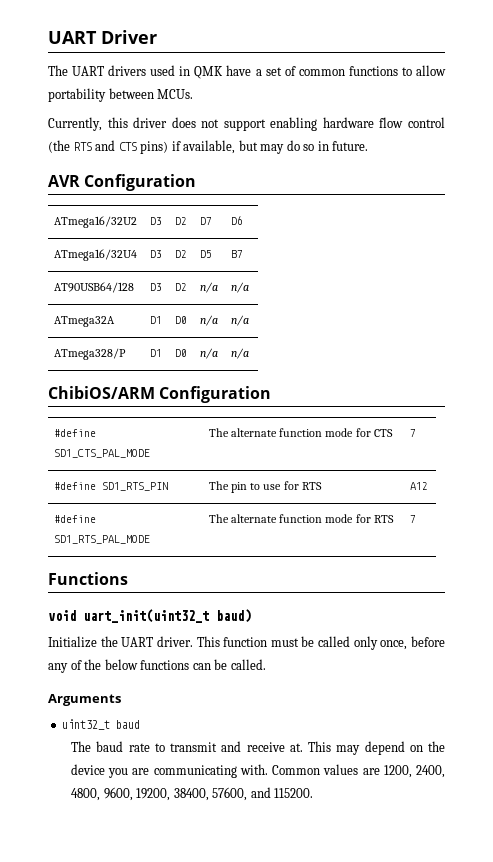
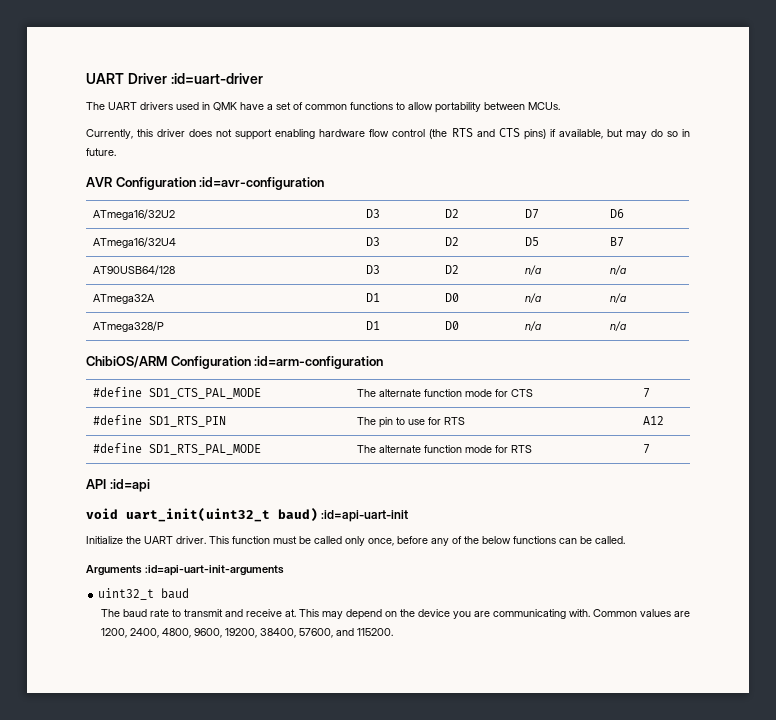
(157, 37) none -> [170,73,263,84] :id=uart-driver
(197, 182) none -> [199,177,325,190] :id=avr-configuration
(272, 394) none -> [254,356,384,369] :id=arm-configuration
[48,572,128,585] Functions -> [86,479,150,492] API :id=api
(251, 616) none -> [321,510,409,522] :id=api-uart-init
(121, 700) none -> [144,565,284,576] :id=api-uart-init-arguments

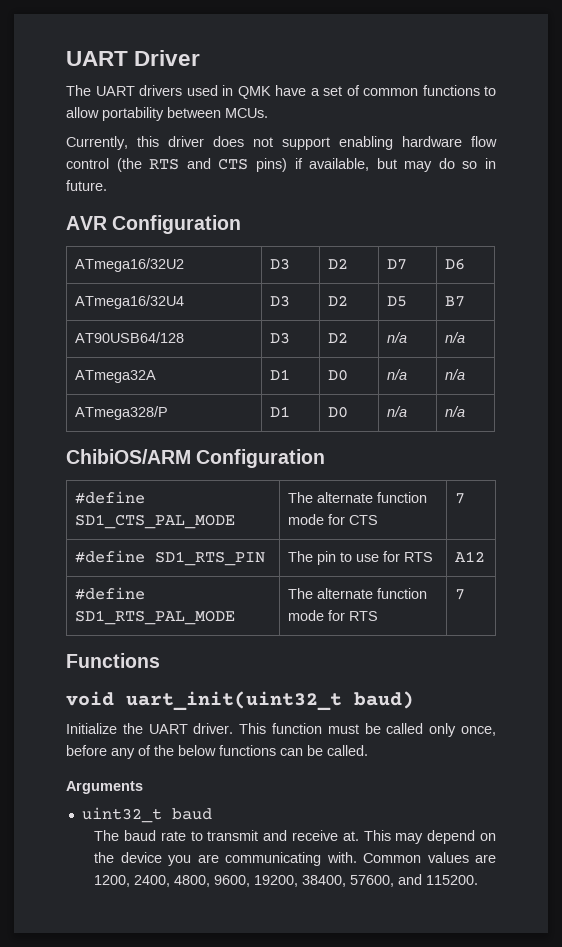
[170,73,263,84] :id=uart-driver -> (201, 58) none
[199,177,325,190] :id=avr-configuration -> (242, 224) none
[254,356,384,369] :id=arm-configuration -> (326, 458) none
[86,479,150,492] API :id=api -> [66,653,160,668] Functions
[321,510,409,522] :id=api-uart-init -> (414, 700) none
[144,565,284,576] :id=api-uart-init-arguments -> (143, 787) none

